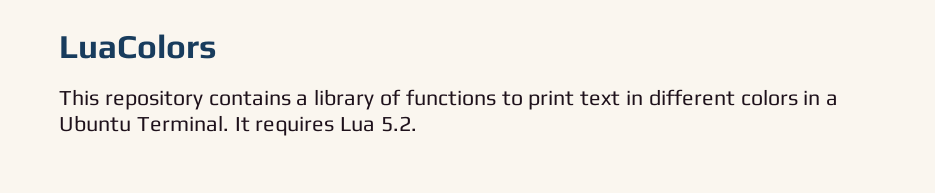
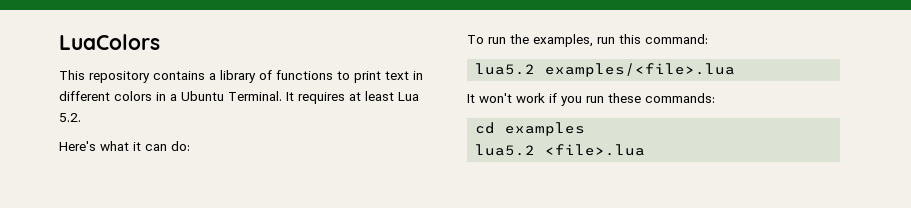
(335, 126) none -> [349,91,394,101] at least
(418, 124) none -> [59,141,190,151] [467,34,708,47] [475,63,736,77] [467,93,715,106] [475,122,586,136] [475,144,646,156] // Here's what it can do: // To run the examples, run this command: // lua5.2 examples/<file>.lua // It won't work if you run these commands: // cd examples // lua5.2 <file>.lua

